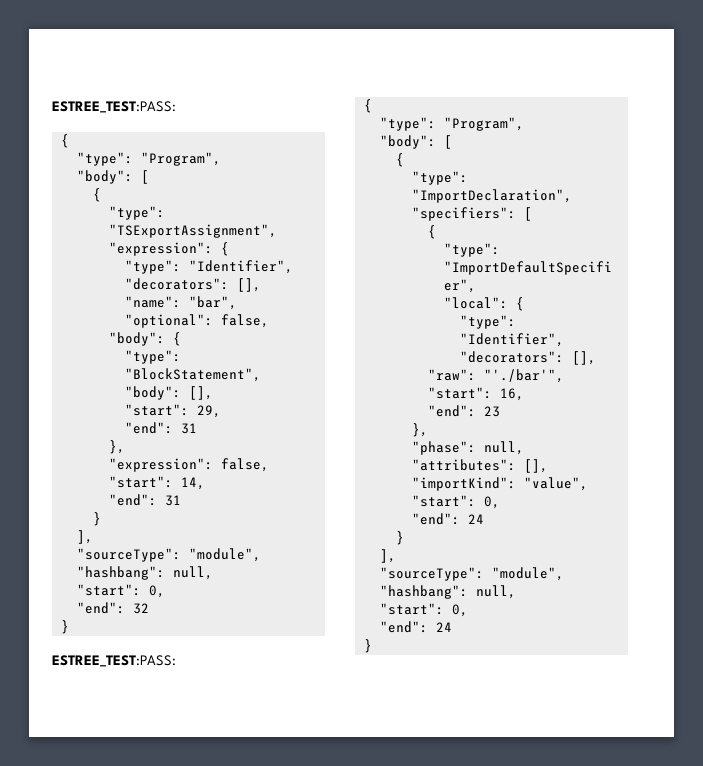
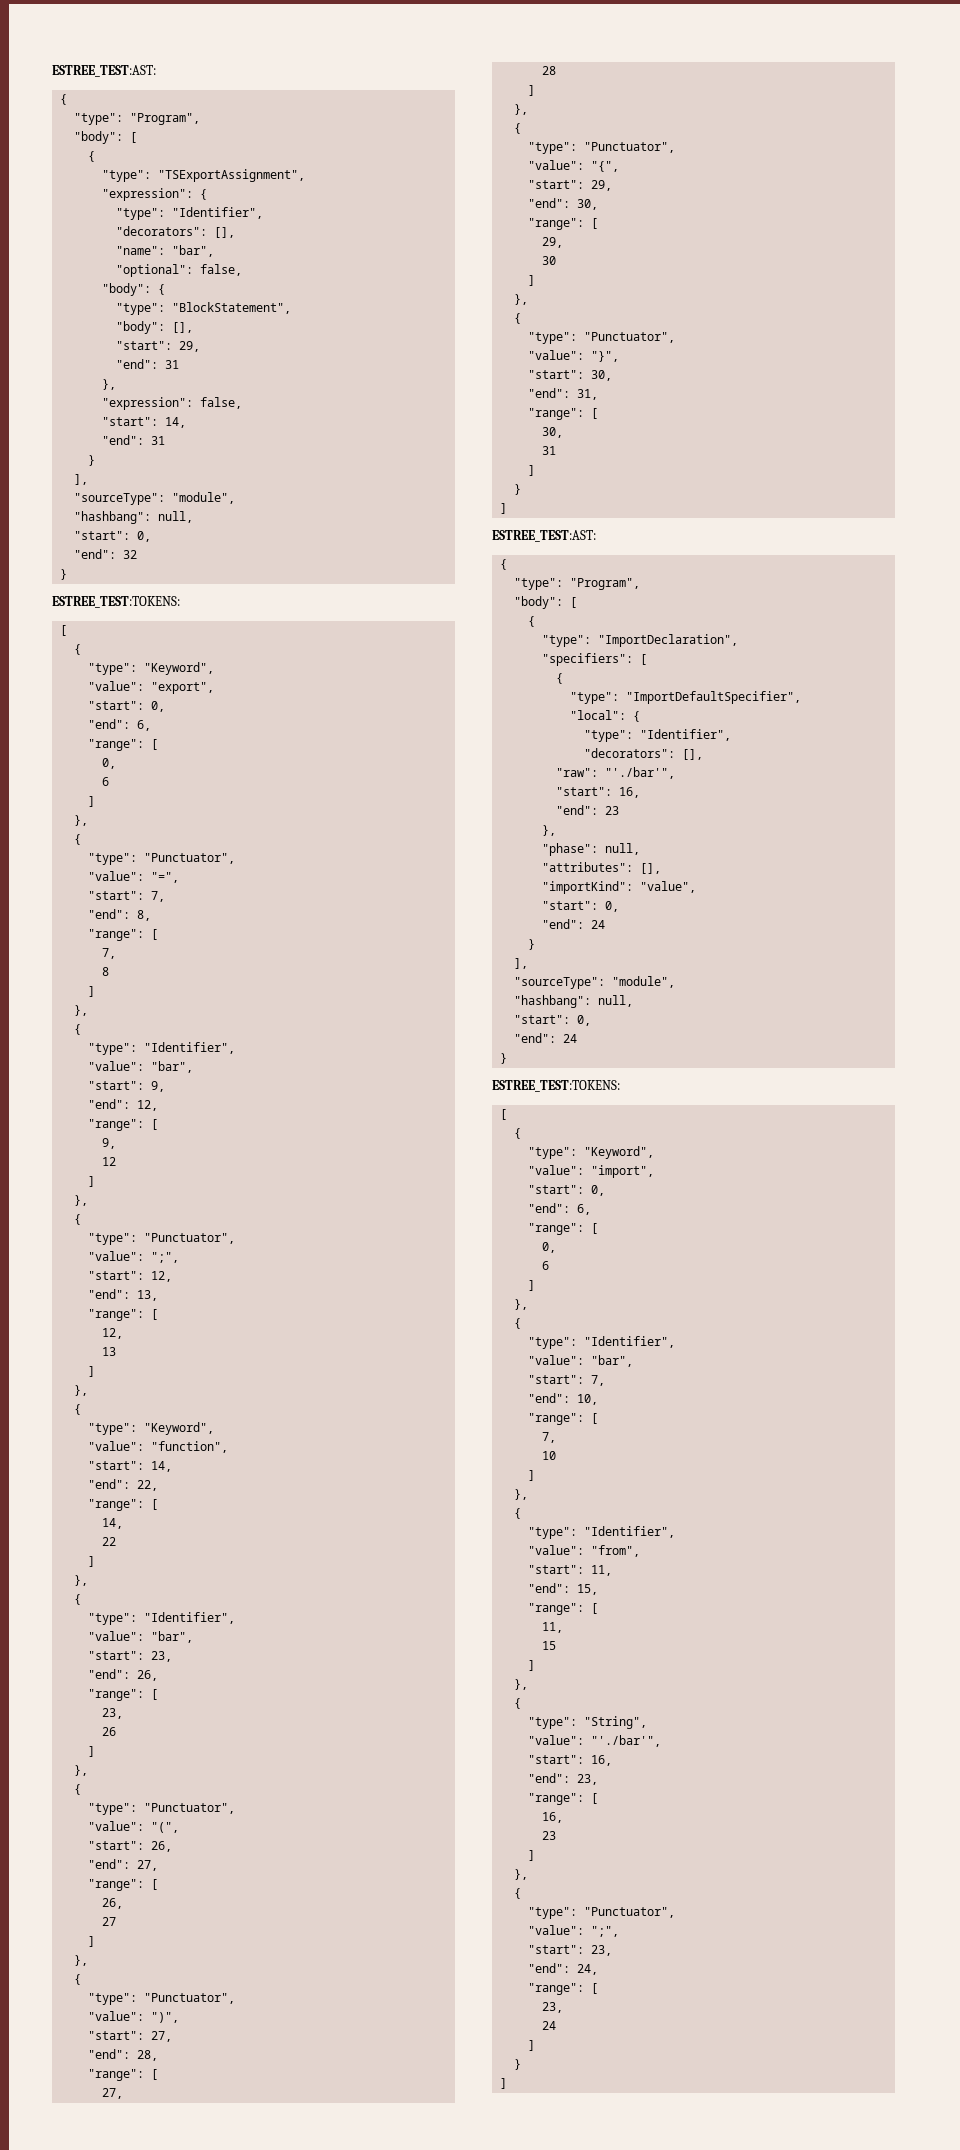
[52,101,176,113] ESTREE_TEST:PASS: -> [52,65,156,77] ESTREE_TEST:AST:
[52,655,176,667] ESTREE_TEST:PASS: -> [52,596,180,608] [59,625,67,636] [73,644,81,655] [87,662,214,675] [87,681,214,694] [87,701,165,712] [87,719,151,731] [87,739,158,751] [101,758,116,769] [101,777,109,786] [87,796,95,807] [73,815,88,826] [73,834,81,845] [87,853,235,865] [87,871,179,883] [87,891,165,902] [87,909,151,921] [87,929,158,941] [101,948,116,959] [101,967,109,976] [87,986,95,997] [73,1005,88,1016] [73,1024,81,1035] [87,1042,235,1055] [87,1061,193,1073] [87,1081,165,1092] [87,1099,158,1111] [87,1119,158,1131] [101,1138,116,1149] [101,1157,116,1166] [87,1176,95,1187] [73,1195,88,1206] [73,1214,81,1225] [87,1233,235,1245] [87,1251,179,1263] [87,1271,172,1282] [87,1289,158,1301] [87,1309,158,1321] [101,1328,123,1339] [101,1347,116,1356] [87,1366,95,1377] [73,1385,88,1396] [73,1404,81,1415] [87,1422,214,1435] [87,1441,228,1453] [87,1461,172,1472] [87,1479,158,1491] [87,1499,158,1511] [101,1518,123,1529] [101,1537,116,1546] [87,1556,95,1567] [73,1575,88,1586] [73,1594,81,1605] [87,1612,235,1625] [87,1631,193,1643] [87,1651,172,1662] [87,1669,158,1681] [87,1689,158,1701] [101,1708,123,1719] [101,1727,116,1736] [87,1746,95,1757] [73,1765,88,1776] [73,1784,81,1795] [87,1803,235,1815] [87,1821,179,1833] [87,1841,172,1852] [87,1859,158,1871] [87,1879,158,1891] [101,1898,123,1909] [101,1917,116,1926] [87,1936,95,1947] [73,1955,88,1966] [73,1974,81,1985] [87,1993,235,2005] [87,2011,179,2023] [87,2031,172,2042] [87,2049,158,2061] [87,2069,158,2081] [101,2088,123,2099] [541,66,556,75] [527,85,535,96] [513,104,528,115] [513,123,521,134] [527,142,675,154] [527,160,619,172] [527,180,612,191] [527,198,598,210] [527,218,598,230] [541,237,563,248] [541,256,556,265] [527,275,535,286] [513,294,528,305] [513,313,521,324] [527,332,675,344] [527,350,619,362] [527,370,612,381] [527,388,598,400] [527,408,598,420] [541,427,563,438] [541,446,556,455] [527,465,535,476] [513,484,521,495] [499,503,507,514] [492,530,596,542] ESTREE_TEST:TOKENS: // [ // { // "type": "Keyword", // "value": "export", // "start": 0, // "end": 6, // "range": [ // 0, // 6 // ] // }, // { // "type": "Punctuator", // "value": "=", // "start": 7, // "end": 8, // "range": [ // 7, // 8 // ] // }, // { // "type": "Identifier", // "value": "bar", // "start": 9, // "end": 12, // "range": [ // 9, // 12 // ] // }, // { // "type": "Punctuator", // "value": ";", // "start": 12, // "end": 13, // "range": [ // 12, // 13 // ] // }, // { // "type": "Keyword", // "value": "function", // "start": 14, // "end": 22, // "range": [ // 14, // 22 // ] // }, // { // "type": "Identifier", // "value": "bar", // "start": 23, // "end": 26, // "range": [ // 23, // 26 // ] // }, // { // "type": "Punctuator", // "value": "(", // "start": 26, // "end": 27, // "range": [ // 26, // 27 // ] // }, // { // "type": "Punctuator", // "value": ")", // "start": 27, // "end": 28, // "range": [ // 27, // 28 // ] // }, // { // "type": "Punctuator", // "value": "{", // "start": 29, // "end": 30, // "range": [ // 29, // 30 // ] // }, // { // "type": "Punctuator", // "value": "}", // "start": 30, // "end": 31, // "range": [ // 30, // 31 // ] // } // ] // ESTREE_TEST:AST:
(372, 646) none -> [492,1080,620,1092] [499,1109,507,1120] [513,1128,521,1139] [527,1146,654,1159] [527,1165,654,1178] [527,1185,605,1196] [527,1203,591,1215] [527,1223,598,1235] [541,1242,556,1253] [541,1261,549,1270] [527,1280,535,1291] [513,1299,528,1310] [513,1318,521,1329] [527,1336,675,1349] [527,1355,633,1367] [527,1375,605,1386] [527,1393,598,1405] [527,1413,598,1425] [541,1432,556,1443] [541,1451,556,1460] [527,1470,535,1481] [513,1489,528,1500] [513,1508,521,1519] [527,1526,675,1539] [527,1545,640,1557] [527,1565,612,1576] [527,1583,598,1595] [527,1603,598,1615] [541,1622,563,1633] [541,1641,556,1650] [527,1660,535,1671] [513,1679,528,1690] [513,1698,521,1709] [527,1716,647,1729] [527,1735,661,1747] [527,1755,612,1766] [527,1773,598,1785] [527,1793,598,1805] [541,1812,563,1823] [541,1831,556,1840] [527,1850,535,1861] [513,1869,528,1880] [513,1888,521,1899] [527,1907,675,1919] [527,1925,619,1937] [527,1945,612,1956] [527,1963,598,1975] [527,1983,598,1995] [541,2002,563,2013] [541,2021,556,2030] [527,2040,535,2051] [513,2059,521,2070] [499,2078,507,2089] // ESTREE_TEST:TOKENS: // [ // { // "type": "Keyword", // "value": "import", // "start": 0, // "end": 6, // "range": [ // 0, // 6 // ] // }, // { // "type": "Identifier", // "value": "bar", // "start": 7, // "end": 10, // "range": [ // 7, // 10 // ] // }, // { // "type": "Identifier", // "value": "from", // "start": 11, // "end": 15, // "range": [ // 11, // 15 // ] // }, // { // "type": "String", // "value": "'./bar'", // "start": 16, // "end": 23, // "range": [ // 16, // 23 // ] // }, // { // "type": "Punctuator", // "value": ";", // "start": 23, // "end": 24, // "range": [ // 23, // 24 // ] // } // ]

